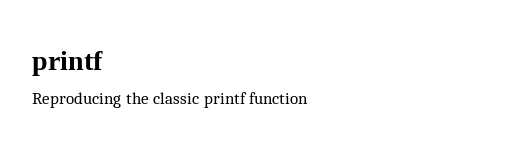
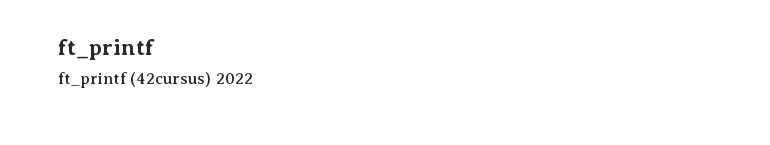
[32,51,103,76] [32,92,309,108] printf // Reproducing the classic printf function -> [58,39,155,60] [58,72,253,88] ft_printf // ft_printf (42cursus) 2022

